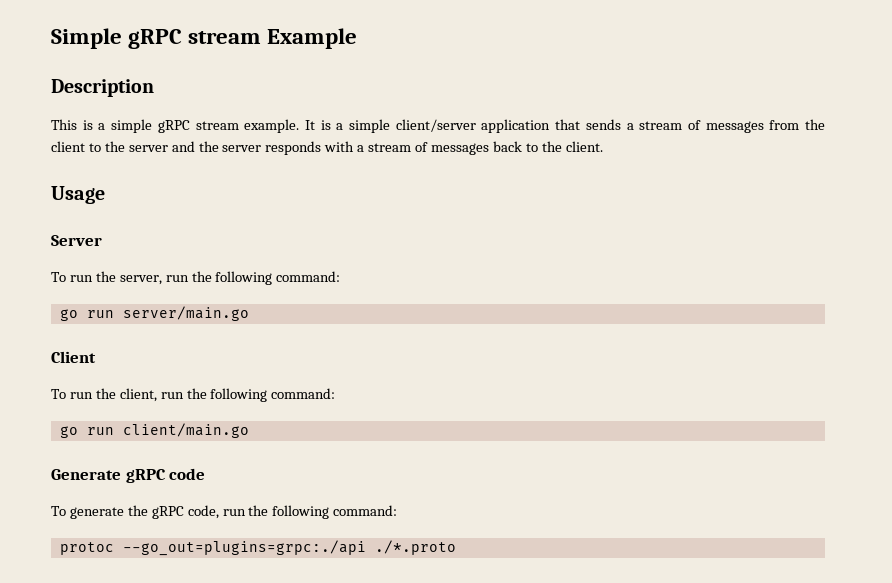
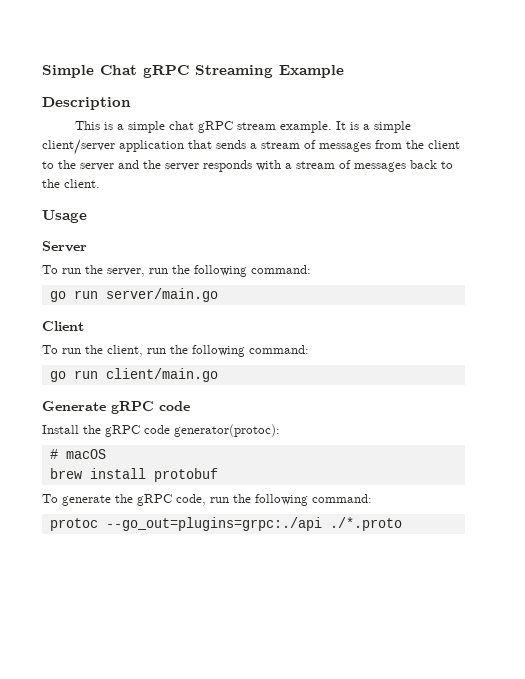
[128,29,262,49] gRPC stream -> [100,65,273,78] Chat gRPC Streaming
(153, 126) none -> [168,121,194,130] chat
(206, 474) none -> [42,424,280,437] [49,449,106,459] [49,468,218,482] // Install the gRPC code generator(protoc): // # macOS // brew install protobuf

